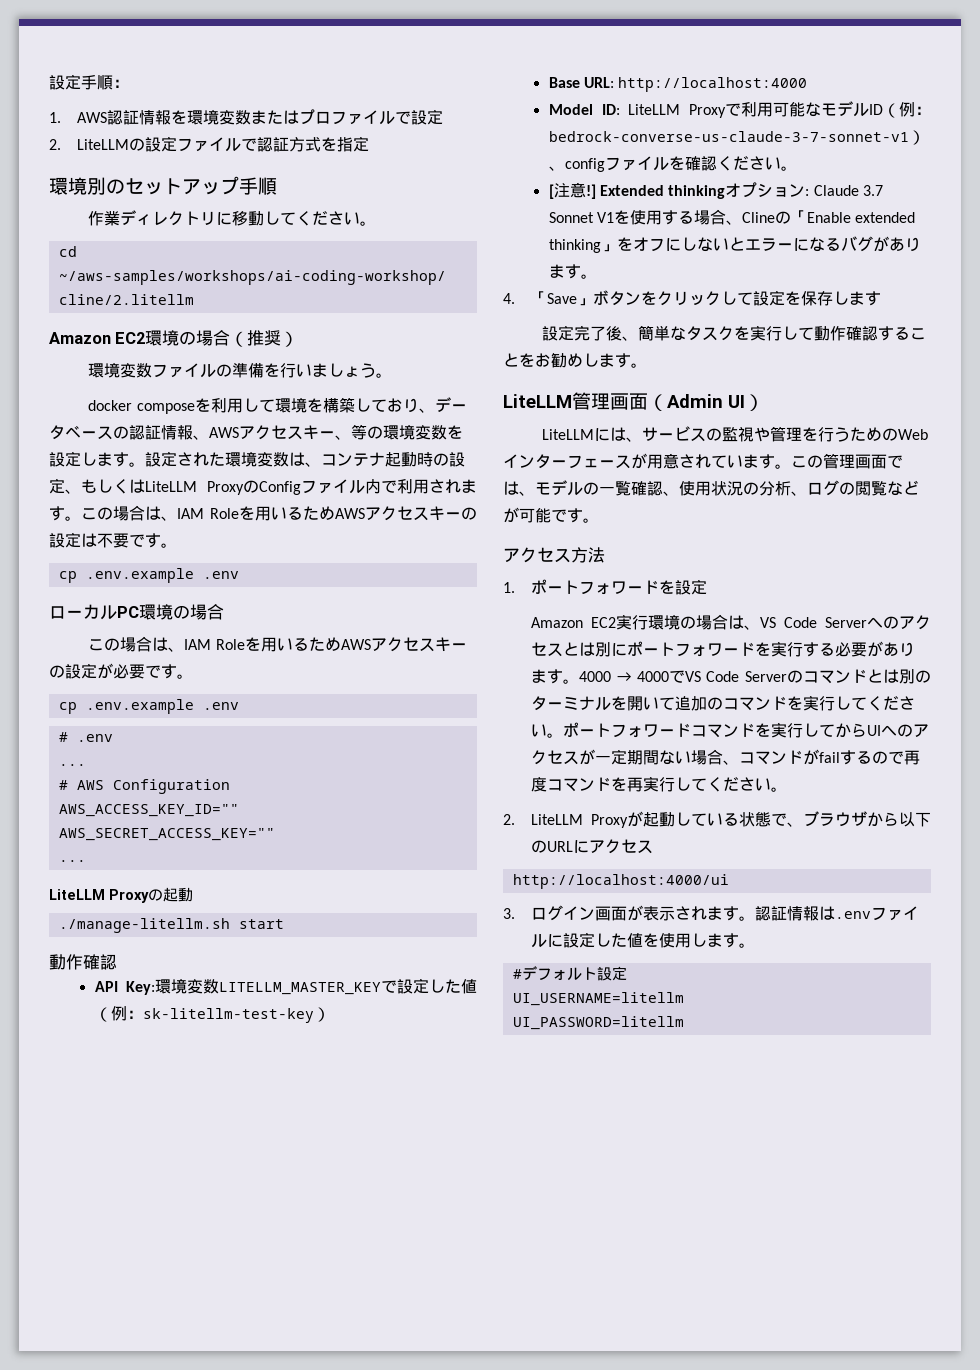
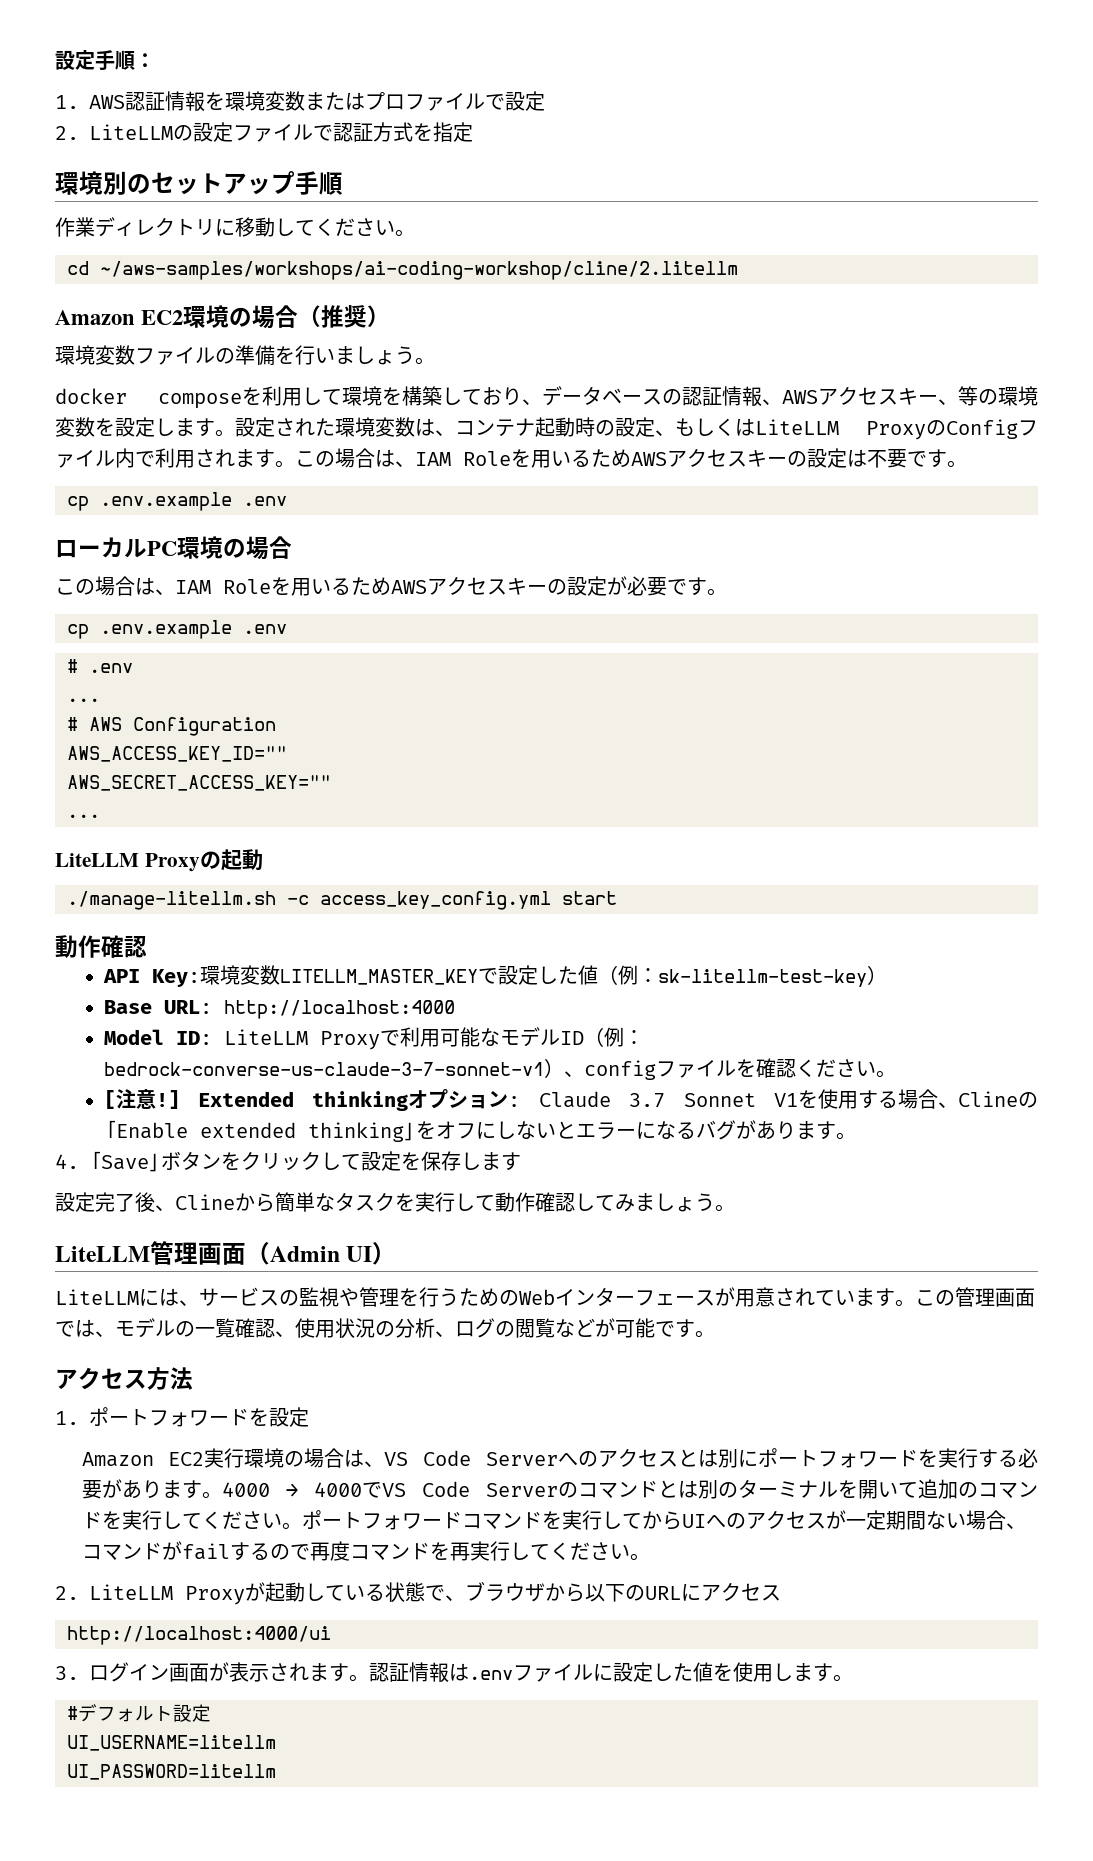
(230, 925) none -> [287,891,551,910] -c access_key_config.yml
(639, 338) none -> [175,1193,275,1212] Clineから
[878,326,927,341] [503,353,631,368] することをお勧めします -> [575,1193,715,1212] してみましょう

